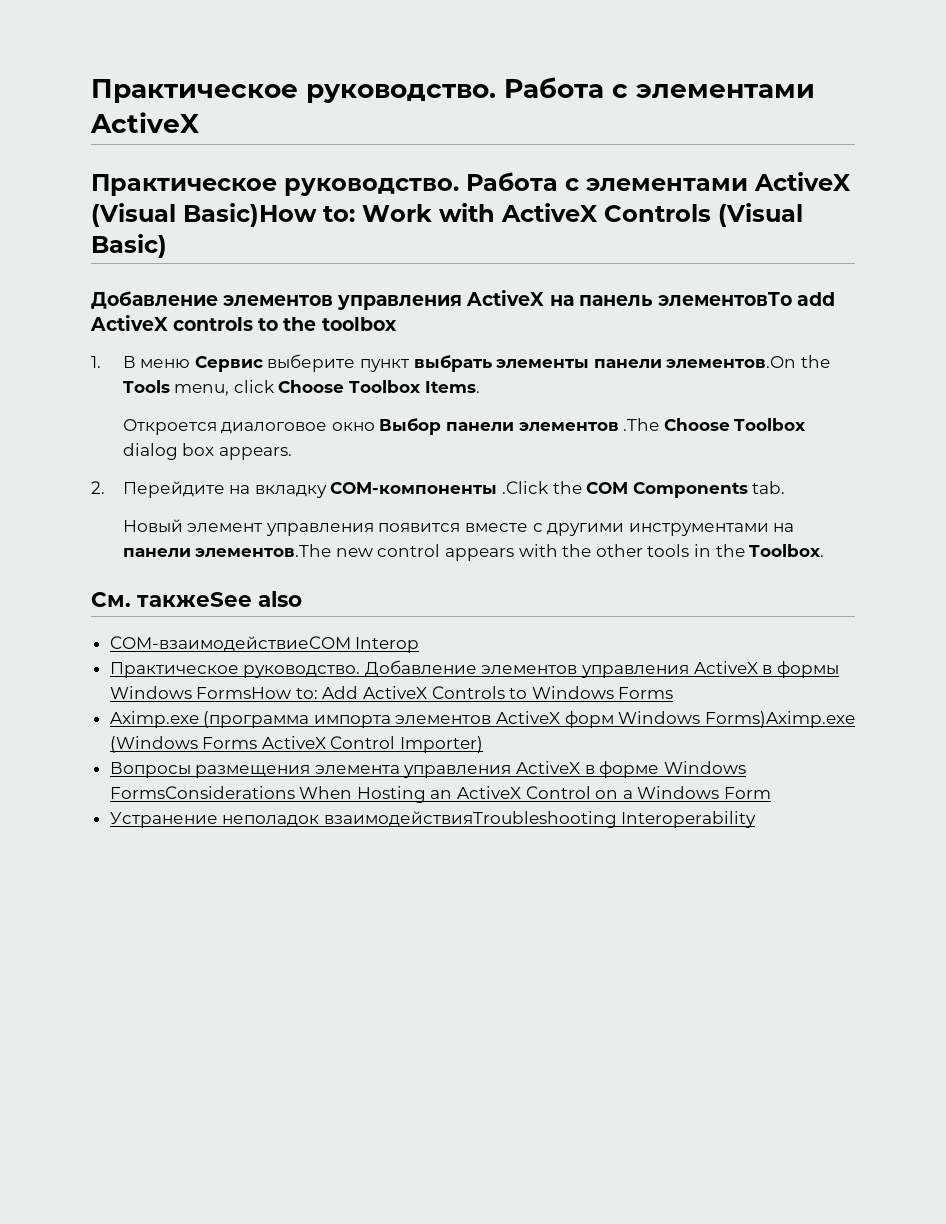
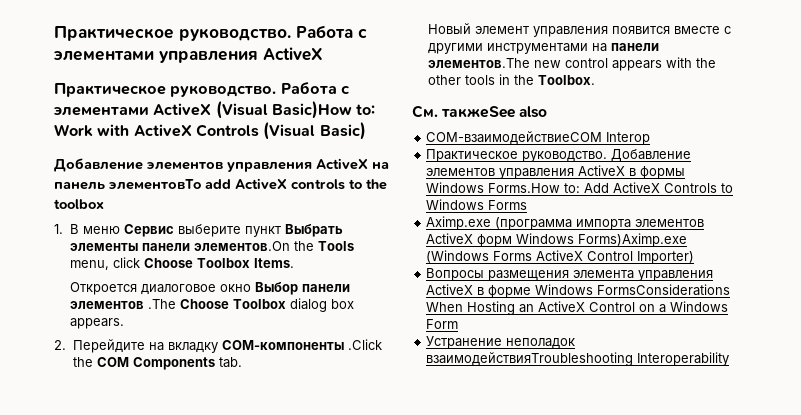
[91,77,815,103] Практическое руководство. Работа с элементами -> [54,25,367,41] [53,50,258,63] Практическое руководство. Работа с элементами управления
[413,355,492,372] выбрать -> [284,224,343,237] Выбрать
[196,687,292,699] FormsHow -> [488,183,561,193] Forms.How

